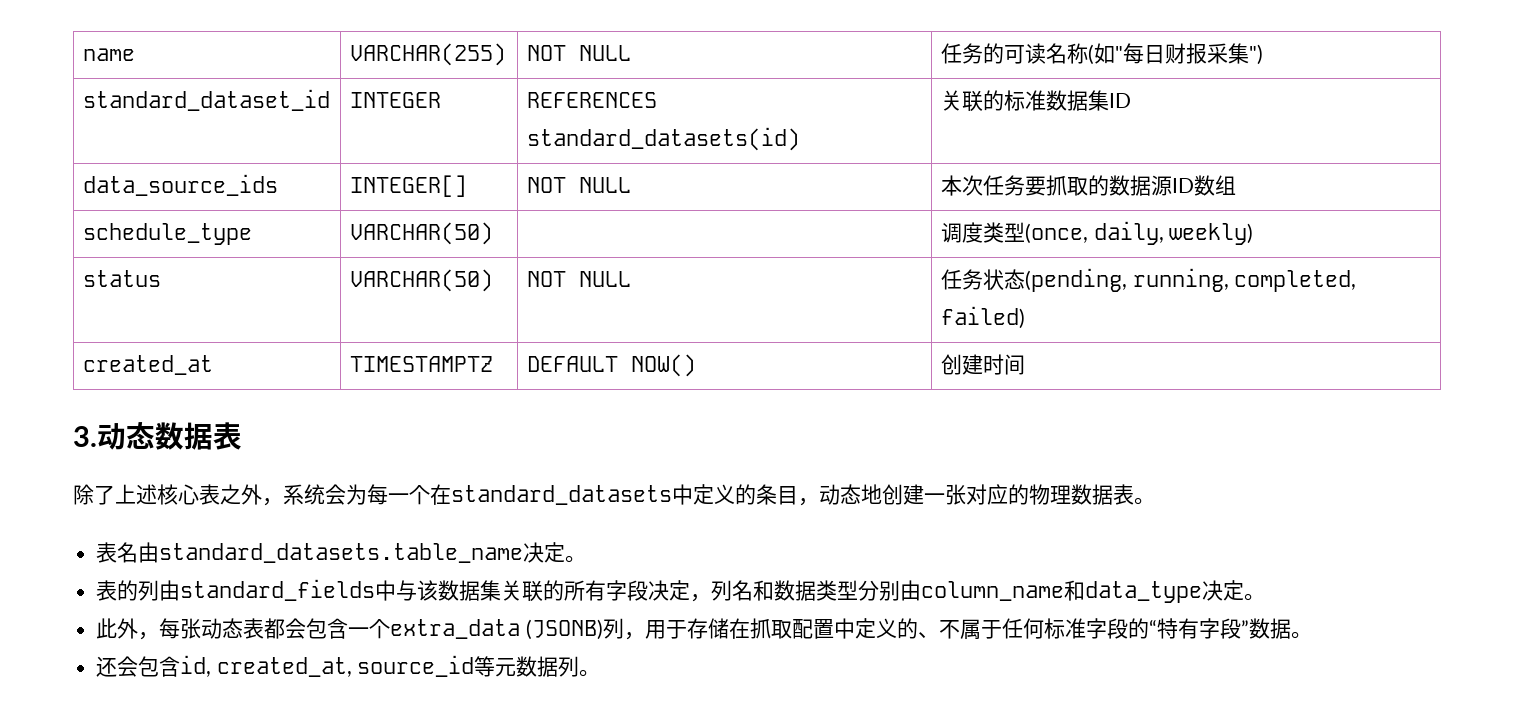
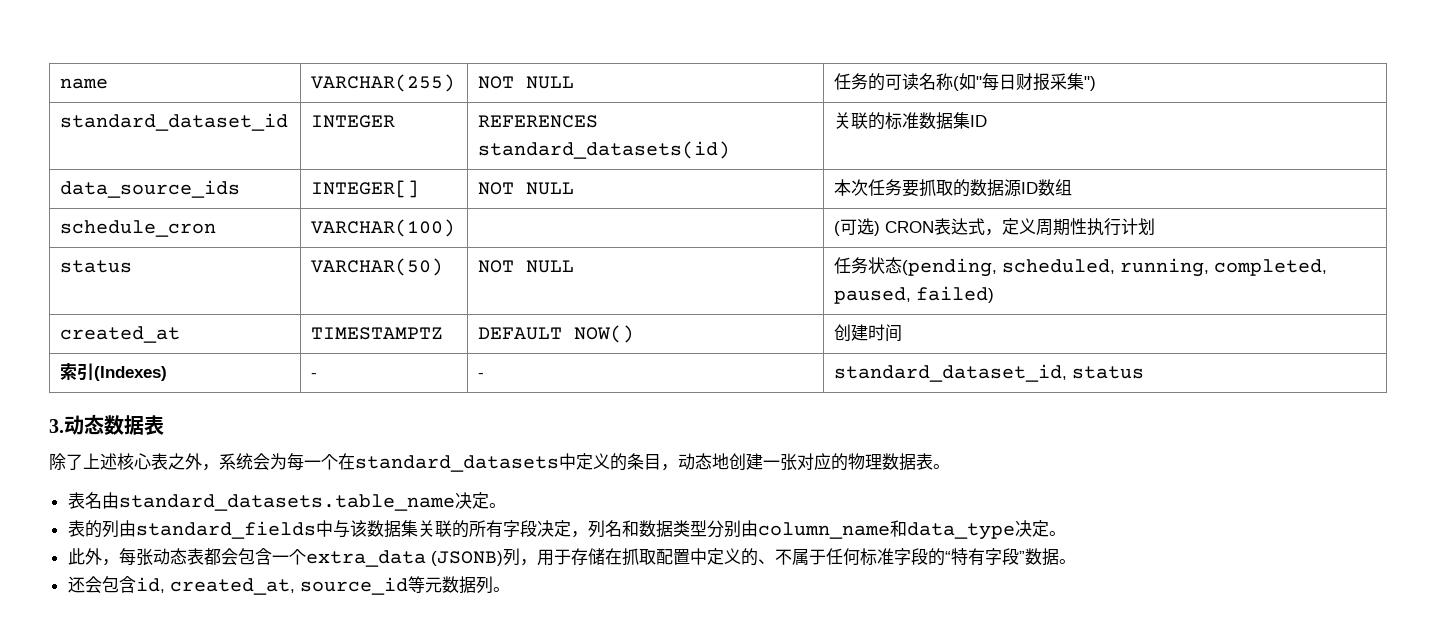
[82,223,252,245] [349,222,493,245] [940,221,1254,245] schedule_type | VARCHAR(50) | | 调度类型(once, daily, weekly) -> [60,220,217,237] [311,219,456,237] [834,218,1156,236] schedule_cron | VARCHAR(100) | | (可选) CRON表达式，定义周期性执行计划
(1127, 280) none -> [1002,259,1116,274] scheduled,
(1357, 281) none -> [834,287,912,304] paused,
(1025, 364) none -> [60,363,168,381] [311,373,318,378] [478,373,485,378] [834,364,1145,382] // 索引(Indexes) | - | - | standard_dataset_id, status

